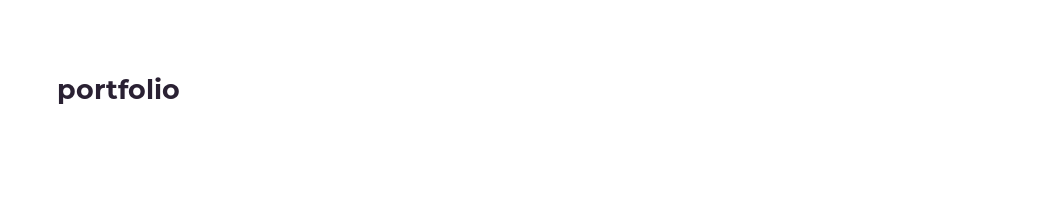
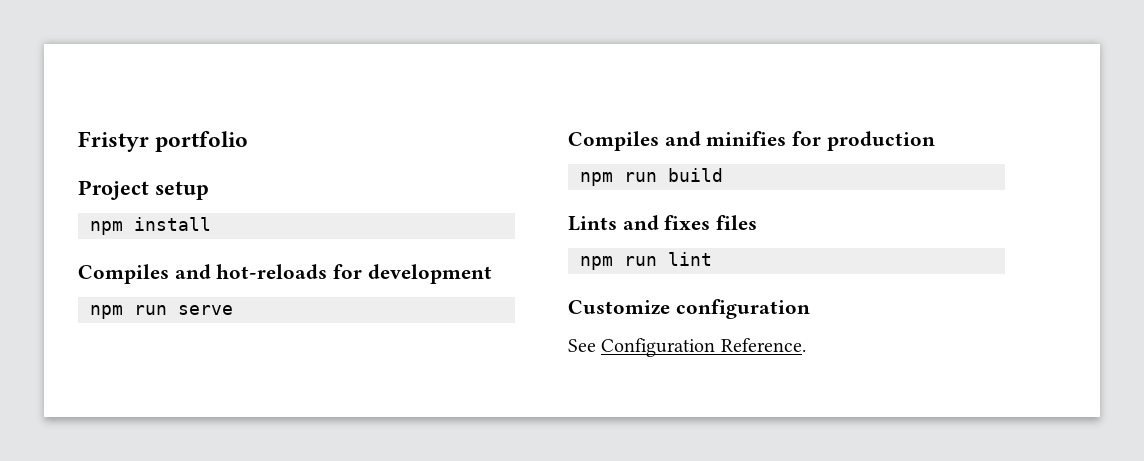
(57, 90) none -> [78,131,149,152] Fristyr
(180, 90) none -> [78,180,209,200] [90,217,211,235] [78,264,492,284] [90,305,233,319] [568,131,935,151] [580,168,723,186] [568,215,758,231] [580,252,712,270] [568,299,810,319] [568,338,806,357] // Project setup // npm install // Compiles and hot-reloads for development // npm run serve // Compiles and minifies for production // npm run build // Lints and fixes files // npm run lint // Customize configuration // See Configuration Reference.

